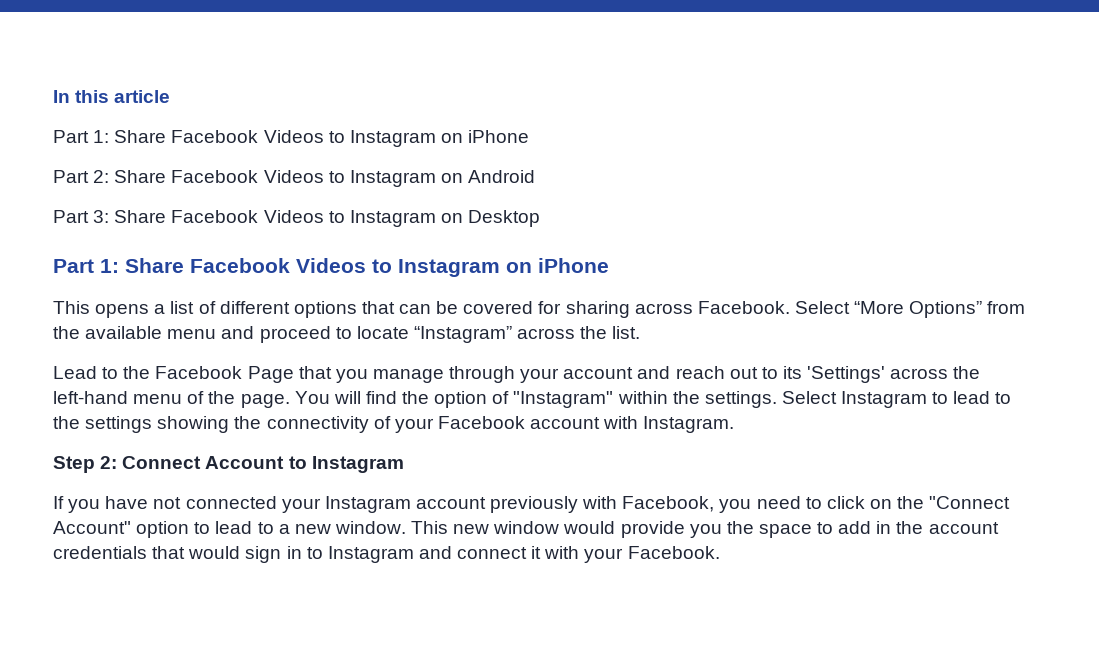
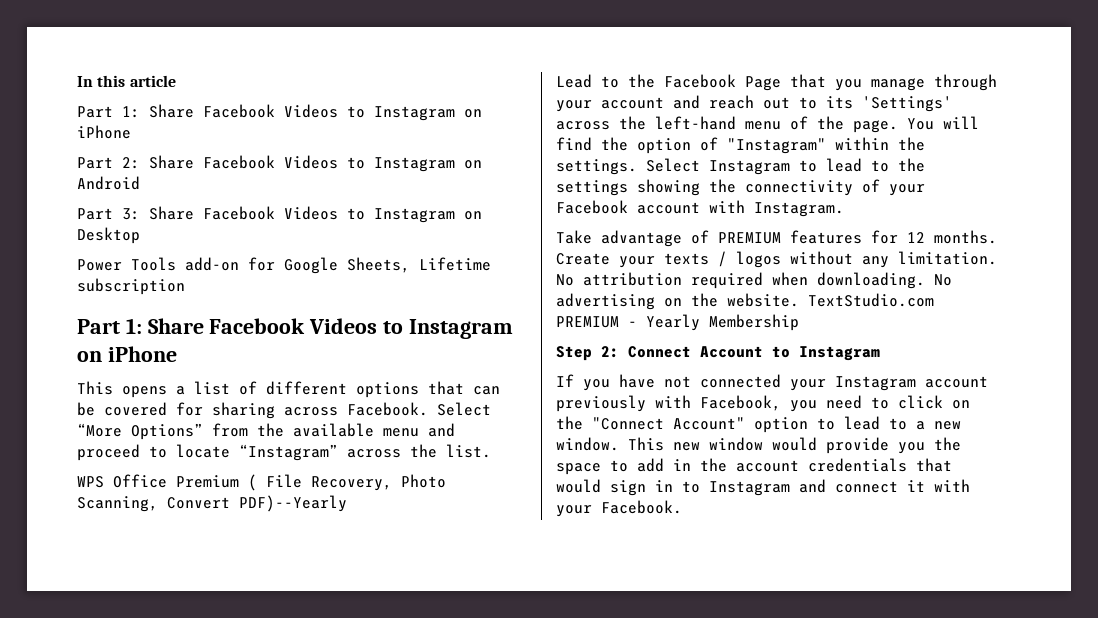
(541, 218) none -> [77,257,491,274] [77,278,185,295] // Power Tools add-on for Google Sheets, Lifetime subscription
(641, 332) none -> [77,474,446,491] [77,495,347,512] // WPS Office Premium ( File Recovery, Photo Scanning, Convert PDF)--Yearly
(735, 424) none -> [556,230,997,247] [556,251,997,268] [556,272,952,289] [556,293,934,310] [556,314,799,331] // Take advantage of PREMIUM features for 12 months. Create your texts / logos without any limitation. No attribution required when downloading. No advertising on the website. TextStudio.com PREMIUM - Yearly Membership

